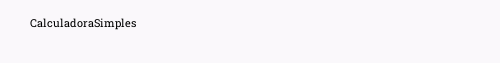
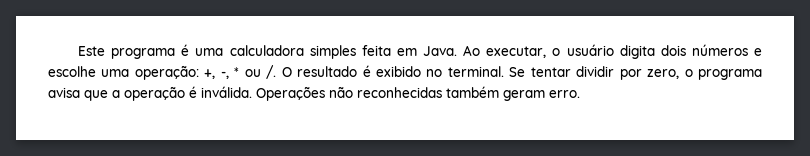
[30,18,136,30] CalculadoraSimples -> [78,44,762,59] [48,65,763,80] [48,86,580,101] Este programa é uma calculadora simples feita em Java. Ao executar, o usuário digita dois números e escolhe uma operação: +, -, * ou /. O resultado é exibido no terminal. Se tentar dividir por zero, o programa avisa que a operação é inválida. Operações não reconhecidas também geram erro.

